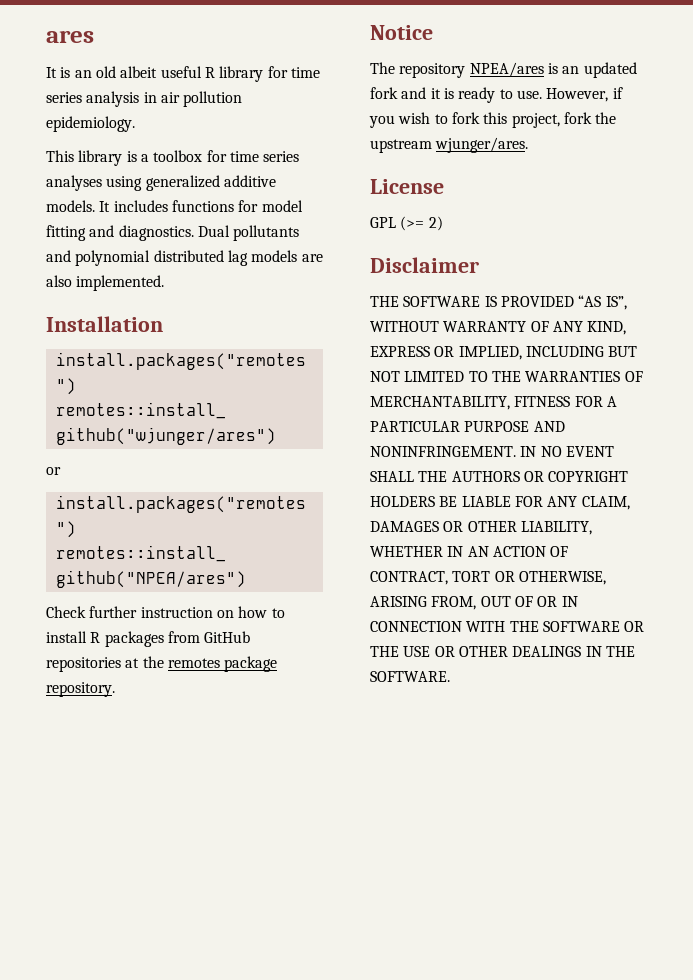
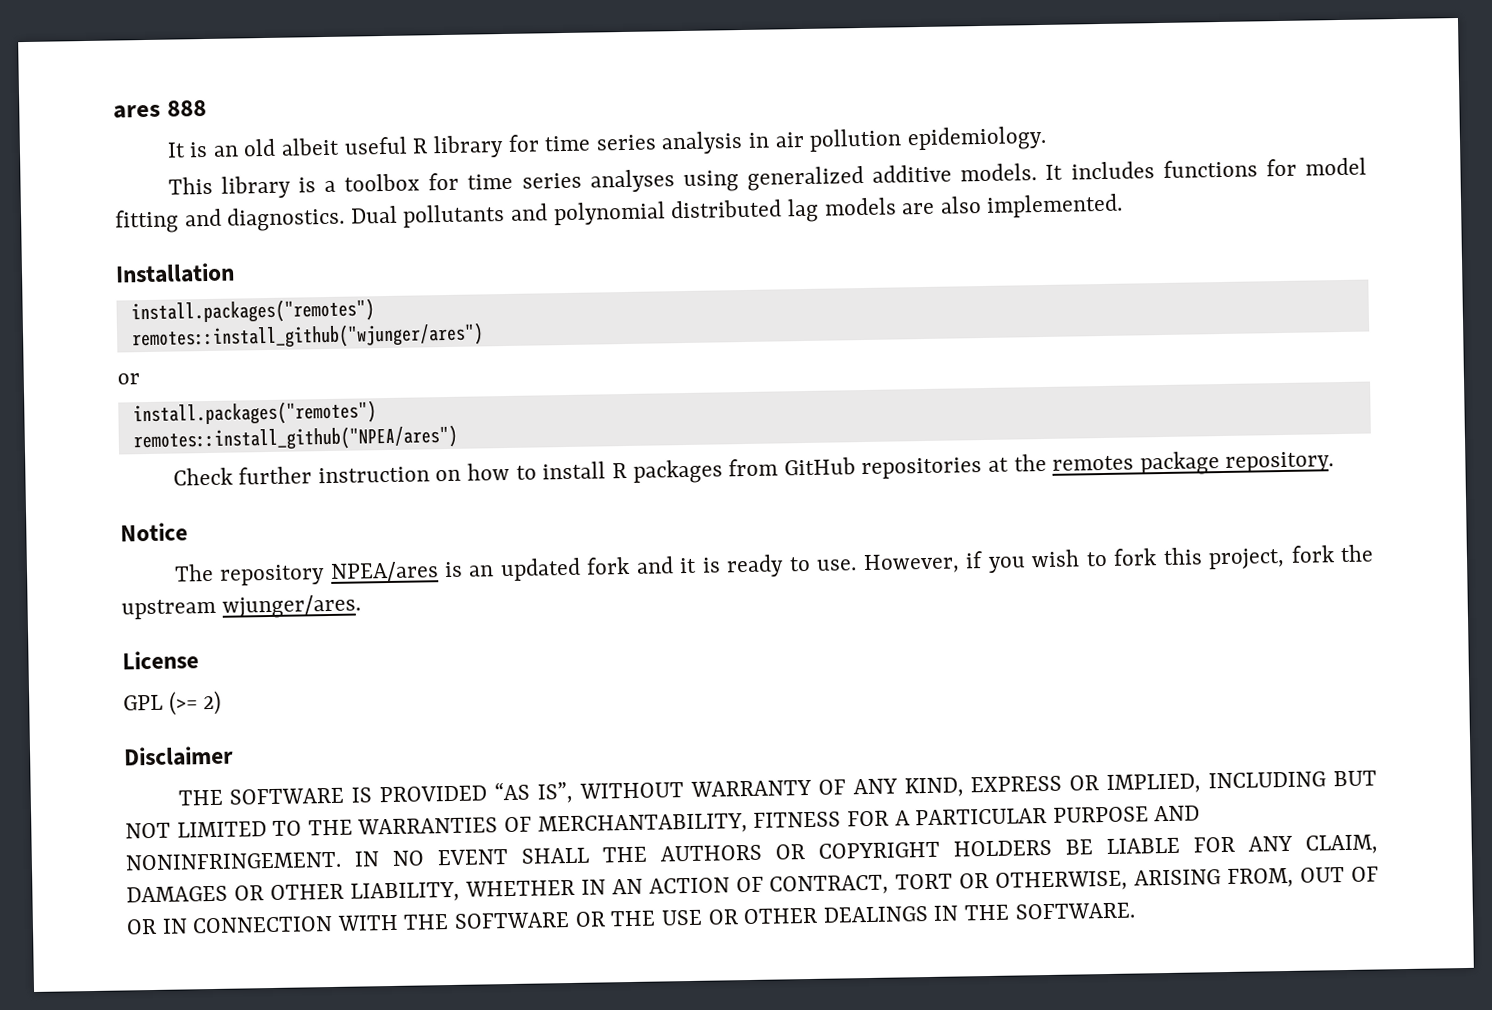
(94, 36) none -> [166,99,207,117] 888

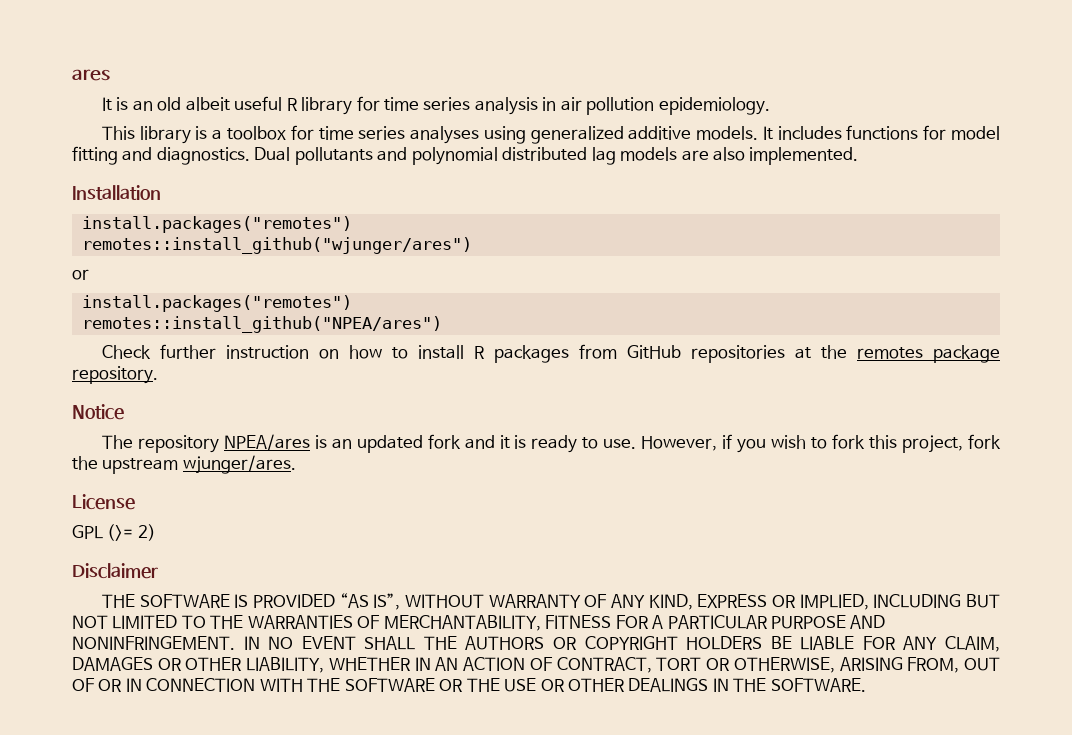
[166,99,207,117] 888 -> (110, 75) none

